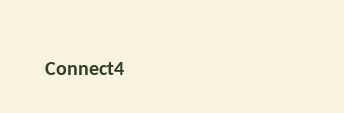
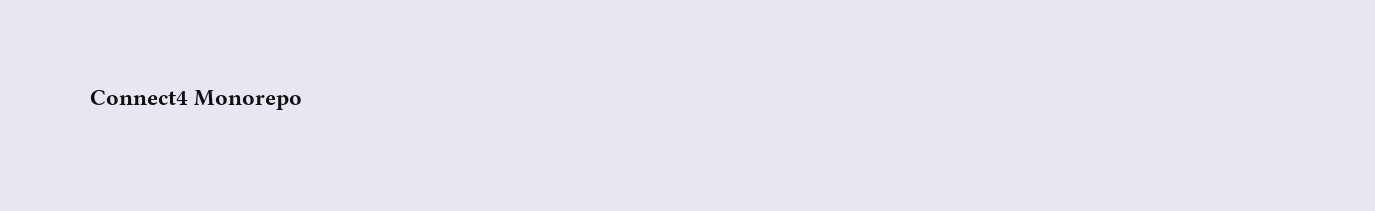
(124, 68) none -> [194,90,303,110] Monorepo

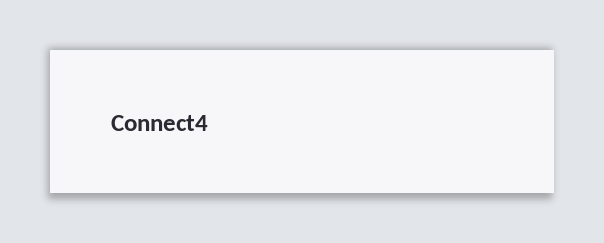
[194,90,303,110] Monorepo -> (208, 123) none

